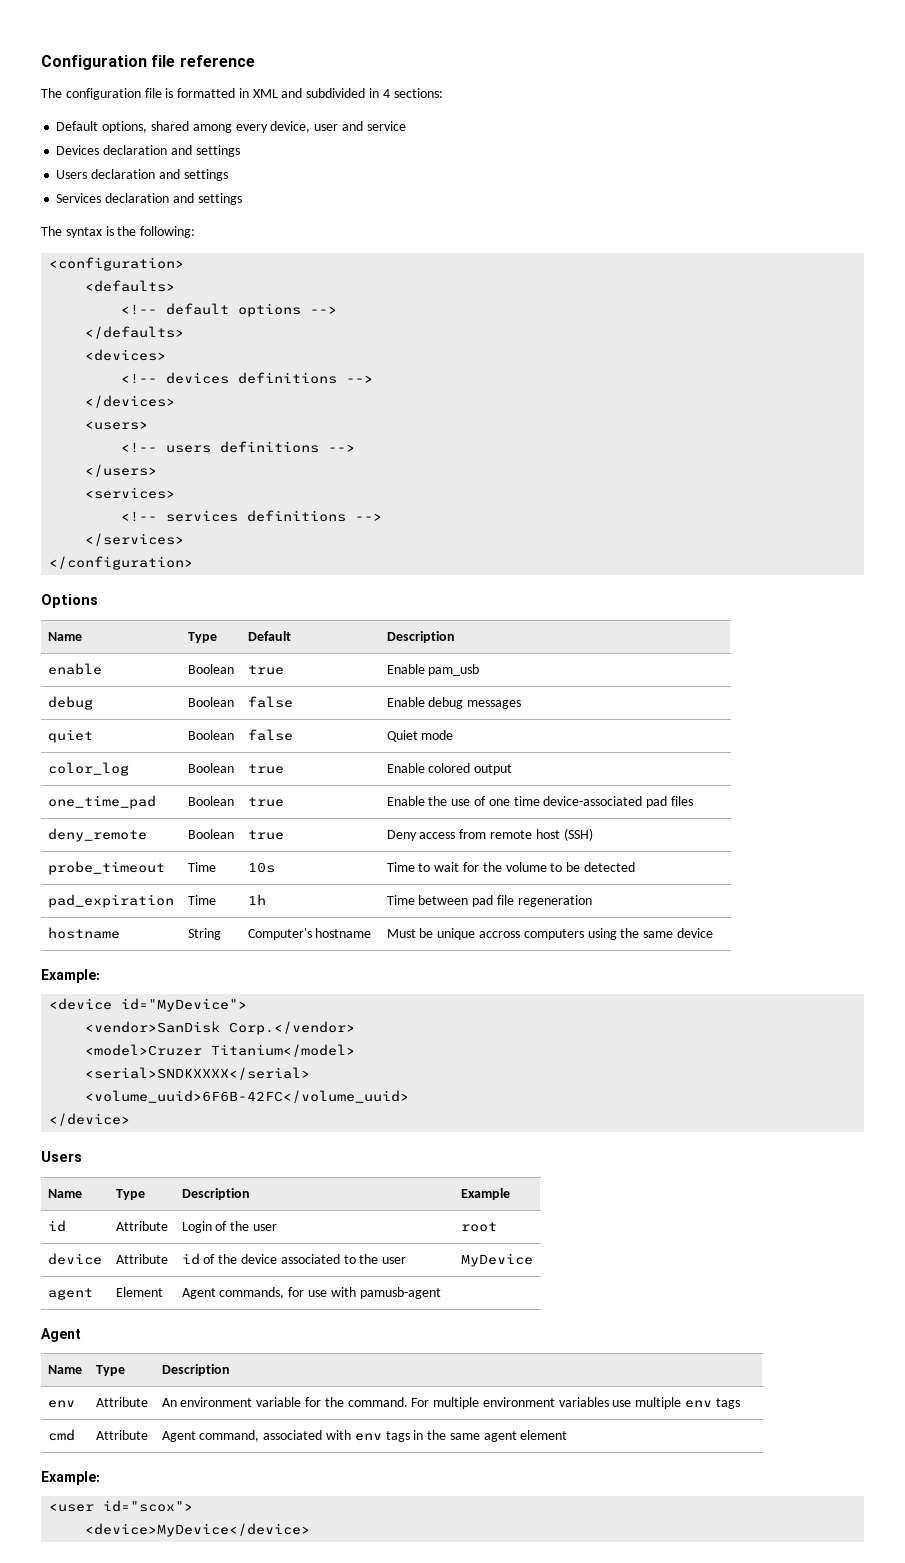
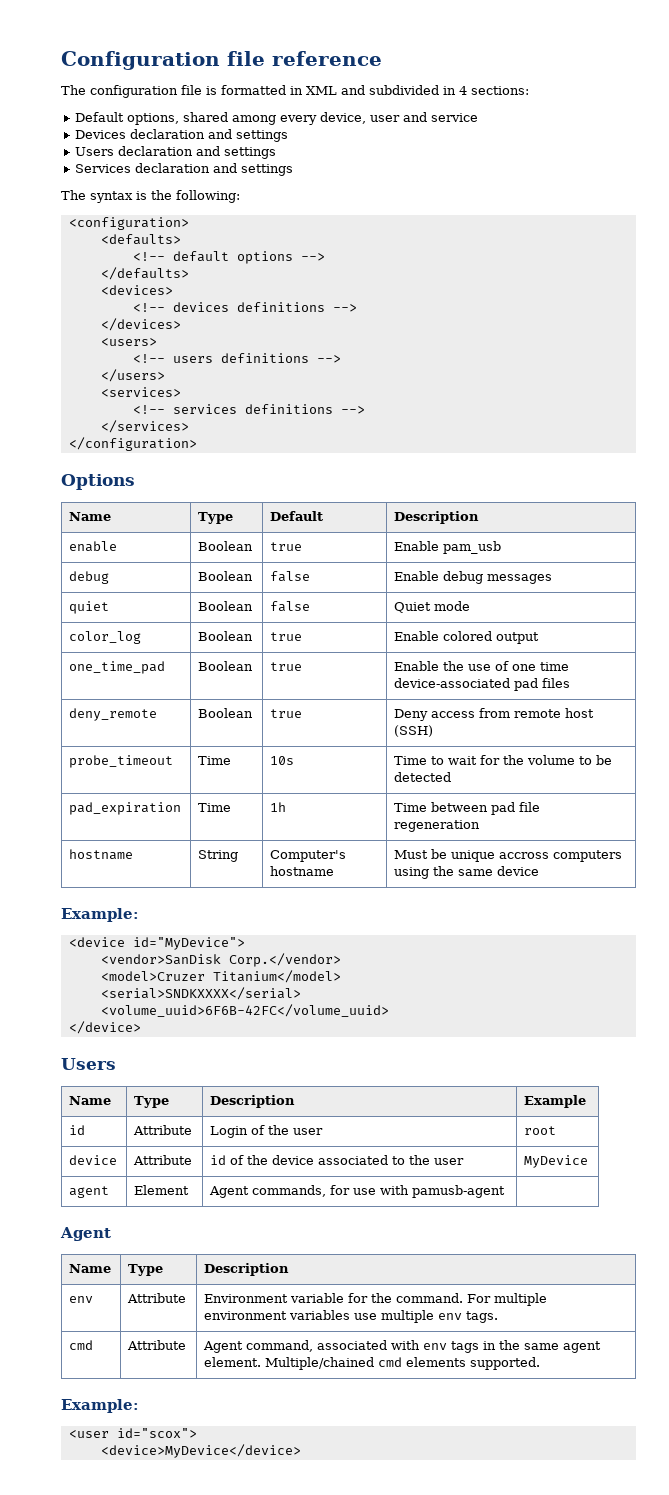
[161,1397,253,1407] An environment -> [204,1294,289,1303] Environment
[715,1398,740,1409] tags -> [466,1311,499,1323] tags.
[520,1430,568,1440] element -> [204,1357,541,1370] element. Multiple/chained cmd elements supported.

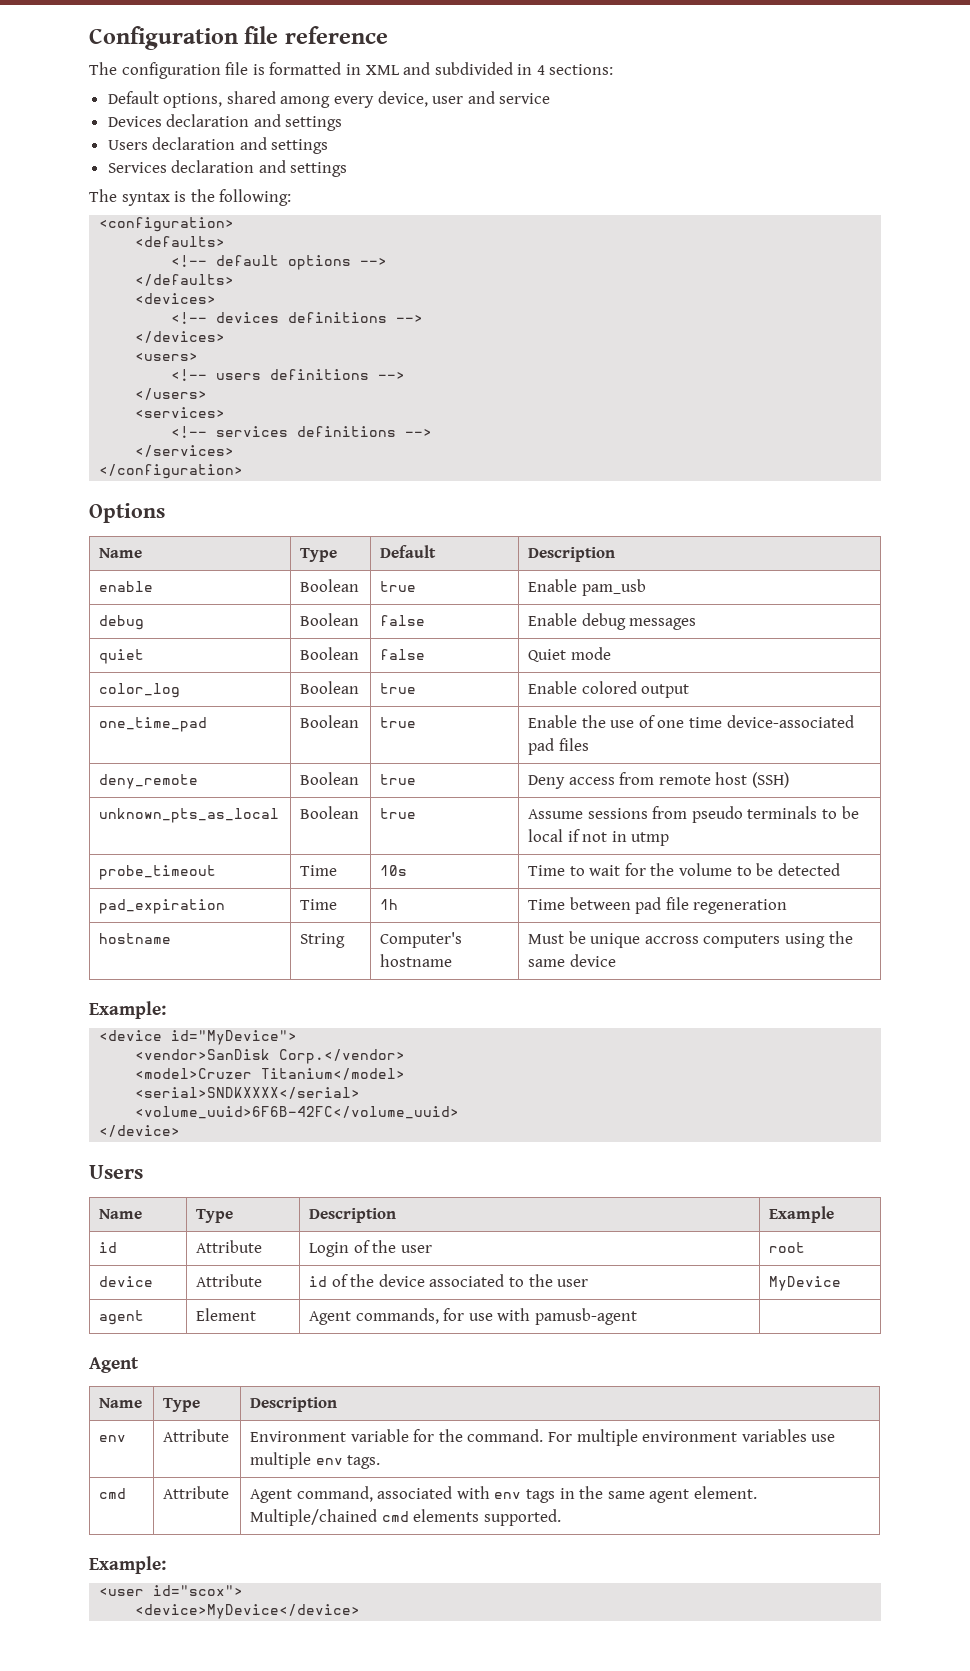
(434, 731) none -> [99,808,280,823] [300,806,360,819] [380,808,417,819] [528,806,859,823] [528,829,670,846] // unknown_pts_as_local | Boolean | true | Assume sessions from pseudo terminals to be local if not in utmp

